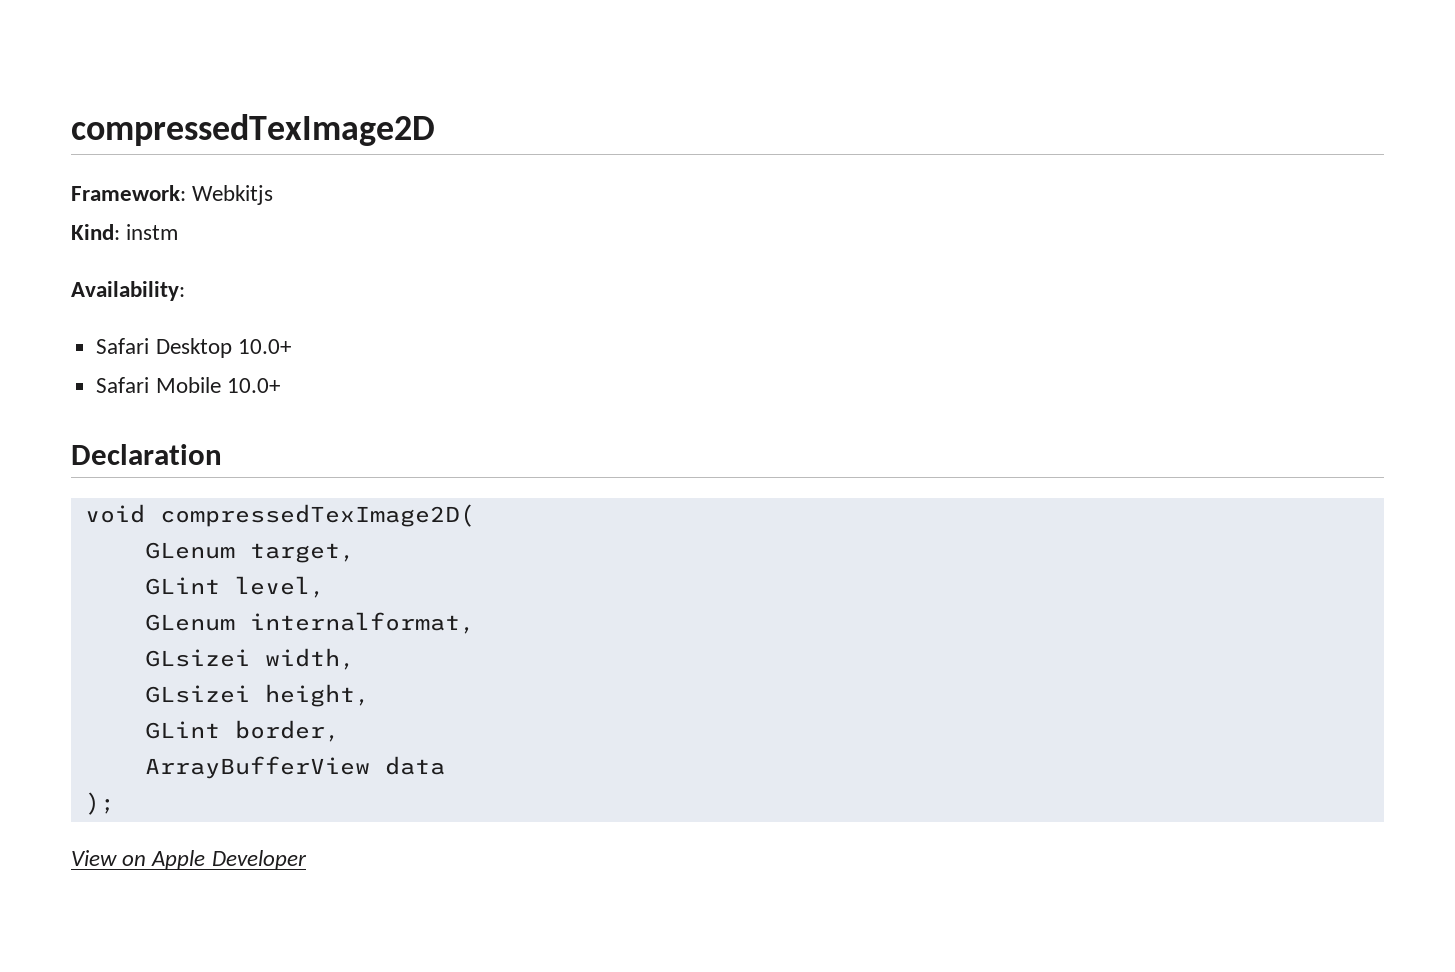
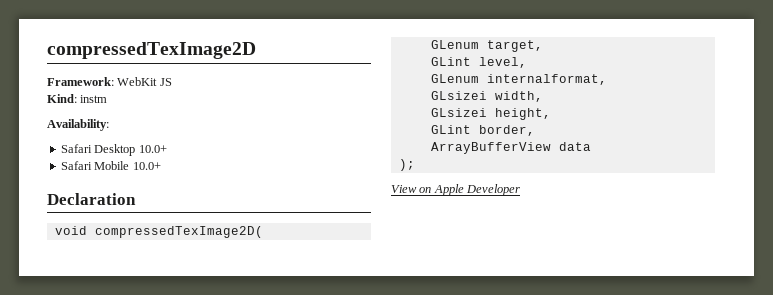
[192,185,274,205] Webkitjs -> [117,77,172,86] WebKit JS

